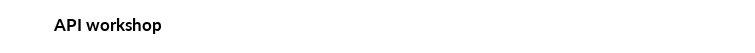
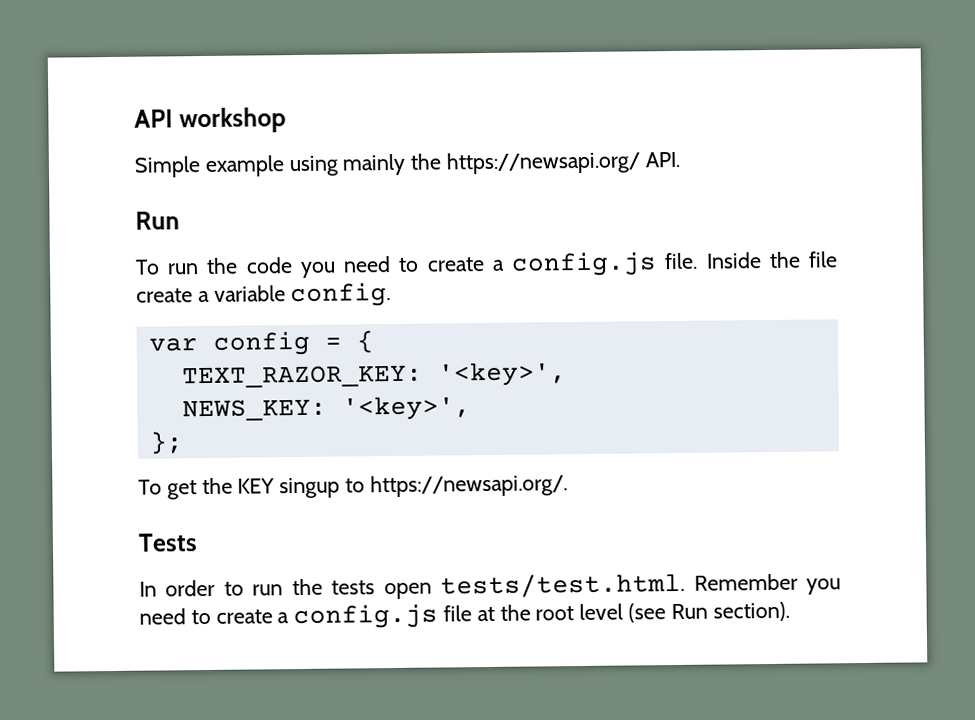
(163, 26) none -> [134,151,680,178] [135,211,180,230] [135,251,838,278] [136,282,392,308] [148,330,374,356] [181,362,567,389] [181,396,471,422] [149,431,183,455] [138,474,568,500] [138,533,198,552] [139,572,841,600] [139,601,790,630] // Simple example using mainly the https://newsapi.org/ API. // Run // To run the code you need to create a config.js file. Inside the file create a variable config. // var config = { // TEXT_RAZOR_KEY: '<key>', // NEWS_KEY: '<key>', // }; // To get the KEY singup to https://newsapi.org/. // Tests // In order to run the tests open tests/test.html. Remember you need to create a config.js file at the root level (see Run section).

